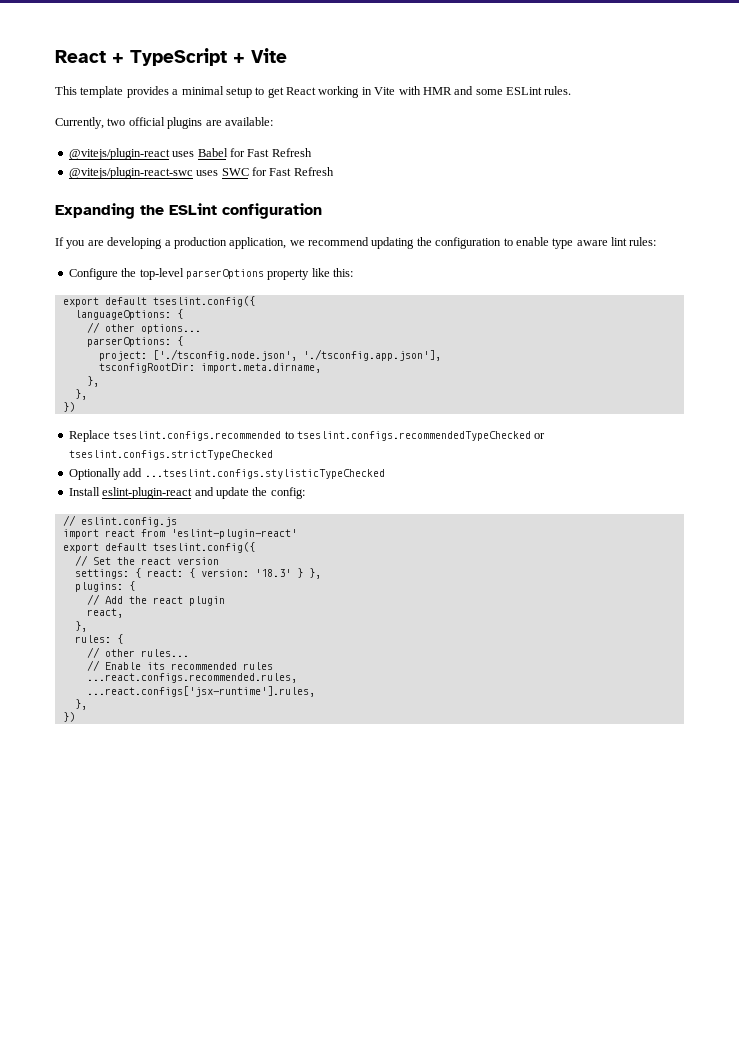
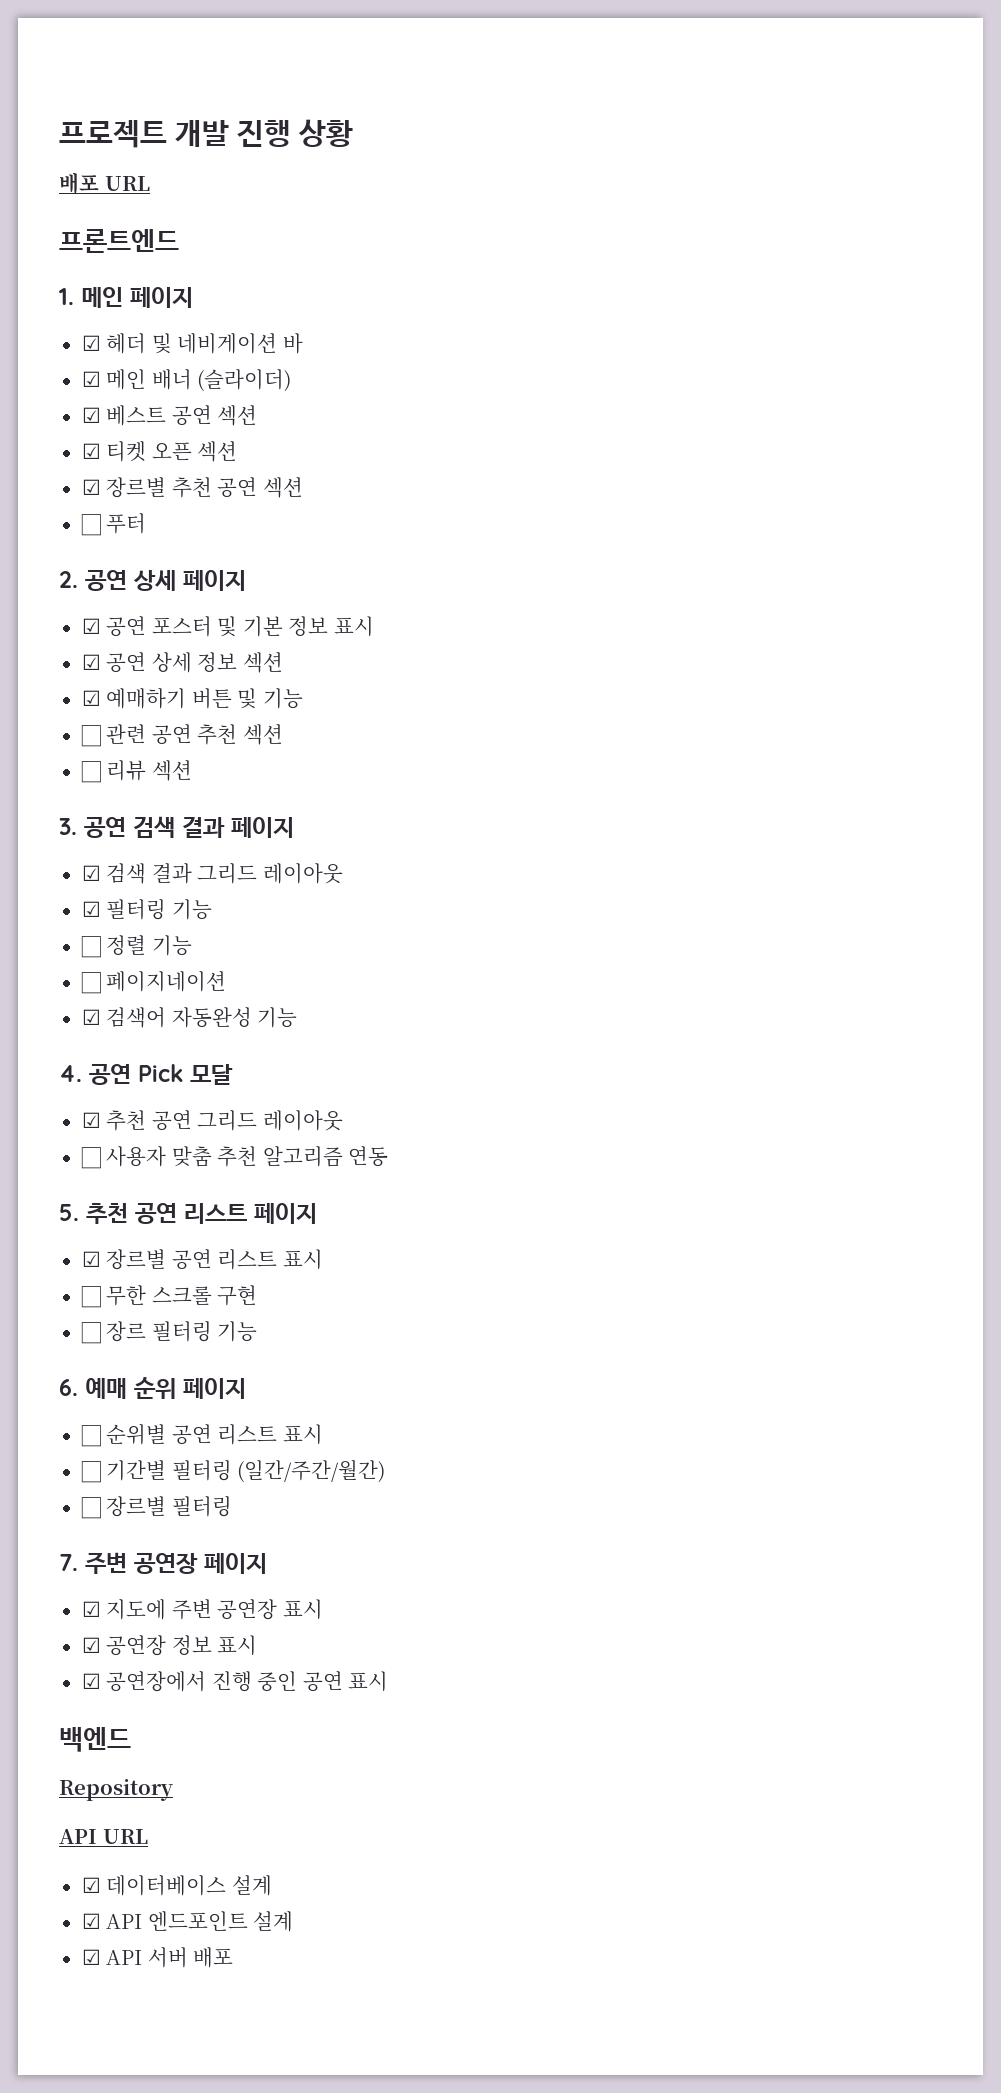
[55,48,287,66] [55,86,572,98] [55,117,273,129] [68,148,312,160] [68,167,334,179] [55,203,322,219] [55,237,657,249] [68,268,353,280] [62,296,255,307] [74,309,183,320] [86,322,201,334] [86,336,183,347] [98,349,441,361] [98,363,321,373] [86,376,99,387] [74,389,87,400] [62,402,75,412] [68,430,546,442] [68,450,273,460] [68,468,385,480] [68,487,305,499] [62,515,177,527] [62,529,297,539] [62,542,255,553] [74,555,219,566] [74,568,321,579] [74,581,135,592] [86,594,225,606] [86,608,123,618] [74,621,87,632] [74,634,123,644] [86,647,189,658] [86,660,273,671] [86,673,297,683] [86,686,315,697] [74,699,87,710] [62,712,75,722] React + TypeScript + Vite // This template provides a minimal setup to get React working in Vite with HMR and some ESLint rules. // Currently, two official plugins are available: // @vitejs/plugin-react uses Babel for Fast Refresh // @vitejs/plugin-react-swc uses SWC for Fast Refresh // Expanding the ESLint configuration // If you are developing a production application, we recommend updating the configuration to enable type aware lint rules: // Configure the top-level parserOptions property like this: // export default tseslint.config({ // languageOptions: { // // other options... // parserOptions: { // project: ['./tsconfig.node.json', './tsconfig.app.json'], // tsconfigRootDir: import.meta.dirname, // }, // }, // }) // Replace tseslint.configs.recommended to tseslint.configs.recommendedTypeChecked or tseslint.configs.strictTypeChecked // Optionally add ...tseslint.configs.stylisticTypeChecked // Install eslint-plugin-react and update the config: // // eslint.config.js // import react from 'eslint-plugin-react' // export default tseslint.config({ // // Set the react version // settings: { react: { version: '18.3' } }, // plugins: { // // Add the react plugin // react, // }, // rules: { // // other rules... // // Enable its recommended rules // ...react.configs.recommended.rules, // ...react.configs['jsx-runtime'].rules, // }, // }) -> [59,119,353,148] [59,172,150,194] [59,229,179,253] [59,287,193,308] [81,333,303,354] [81,369,292,392] [81,405,258,426] [81,441,238,462] [81,477,303,498] [80,513,147,536] [59,570,246,591] [81,616,374,637] [81,652,283,673] [81,688,303,709] [80,724,283,747] [80,760,192,783] [59,816,294,839] [81,863,343,884] [81,899,212,920] [80,935,192,958] [80,971,227,994] [81,1007,298,1028] [59,1064,233,1085] [81,1110,343,1131] [80,1146,389,1169] [59,1203,317,1224] [81,1249,323,1270] [80,1285,258,1308] [80,1321,258,1344] [59,1377,246,1399] [80,1424,323,1447] [80,1459,386,1483] [80,1496,232,1519] [59,1552,267,1574] [81,1599,323,1620] [81,1635,258,1656] [81,1671,389,1692] [59,1727,131,1752] [59,1779,173,1801] [59,1829,148,1844] [81,1875,272,1896] [81,1911,294,1932] [81,1947,234,1968] 프로젝트 개발 진행 상황 // 배포 URL // 프론트엔드 // 1. 메인 페이지 // ☑ 헤더 및 네비게이션 바 // ☑ 메인 배너 (슬라이더) // ☑ 베스트 공연 섹션 // ☑ 티켓 오픈 섹션 // ☑ 장르별 추천 공연 섹션 // ☐ 푸터 // 2. 공연 상세 페이지 // ☑ 공연 포스터 및 기본 정보 표시 // ☑ 공연 상세 정보 섹션 // ☑ 예매하기 버튼 및 기능 // ☐ 관련 공연 추천 섹션 // ☐ 리뷰 섹션 // 3. 공연 검색 결과 페이지 // ☑ 검색 결과 그리드 레이아웃 // ☑ 필터링 기능 // ☐ 정렬 기능 // ☐ 페이지네이션 // ☑ 검색어 자동완성 기능 // 4. 공연 Pick 모달 // ☑ 추천 공연 그리드 레이아웃 // ☐ 사용자 맞춤 추천 알고리즘 연동 // 5. 추천 공연 리스트 페이지 // ☑ 장르별 공연 리스트 표시 // ☐ 무한 스크롤 구현 // ☐ 장르 필터링 기능 // 6. 예매 순위 페이지 // ☐ 순위별 공연 리스트 표시 // ☐ 기간별 필터링 (일간/주간/월간) // ☐ 장르별 필터링 // 7. 주변 공연장 페이지 // ☑ 지도에 주변 공연장 표시 // ☑ 공연장 정보 표시 // ☑ 공연장에서 진행 중인 공연 표시 // 백엔드 // Repository // API URL // ☑ 데이터베이스 설계 // ☑ API 엔드포인트 설계 // ☑ API 서버 배포

